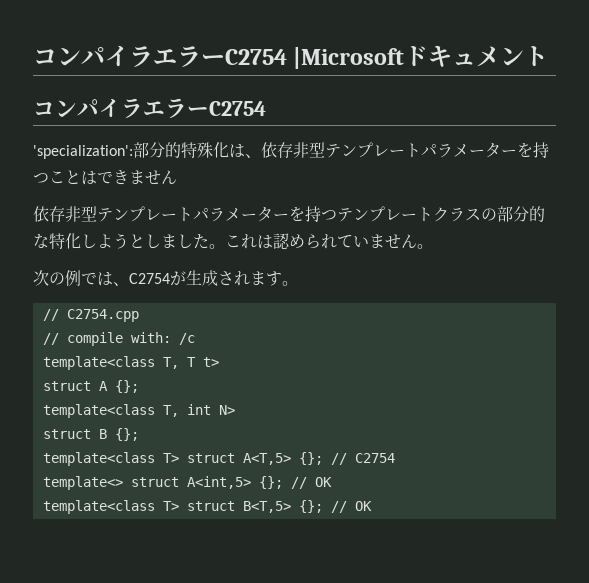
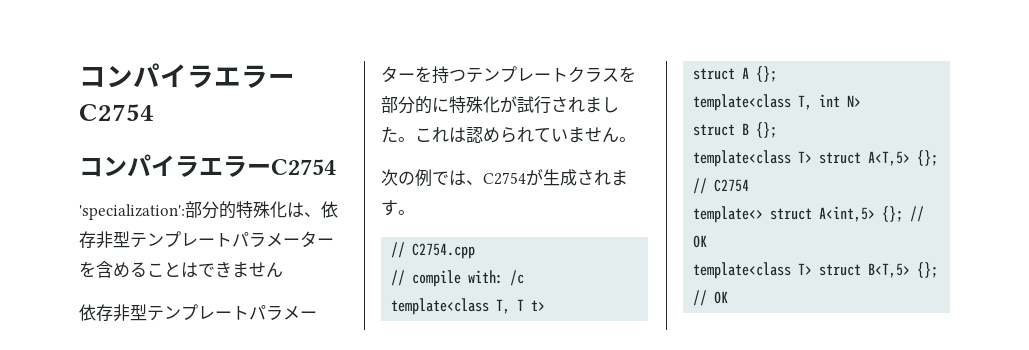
[33,45,549,69] コンパイラエラーC2754 |Microsoftドキュメント -> [79,63,295,88] [79,104,154,121] コンパイラエラーC2754
[533,142,549,158] [33,173,49,183] 持つ -> [96,261,147,278] 含める
[481,206,545,222] [33,233,161,250] の部分的な特化しようとし -> [619,66,636,82] [381,96,585,114] を部分的に特殊化が試行され

